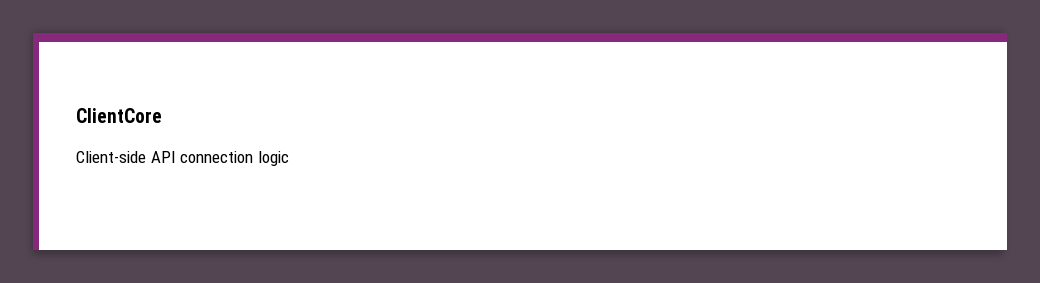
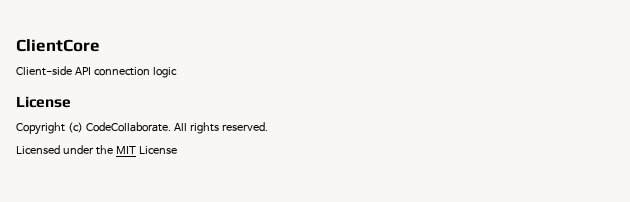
(289, 158) none -> [16,96,71,108] [16,122,268,135] [16,145,177,155] // License // Copyright (c) CodeCollaborate. All rights reserved. // Licensed under the MIT License

